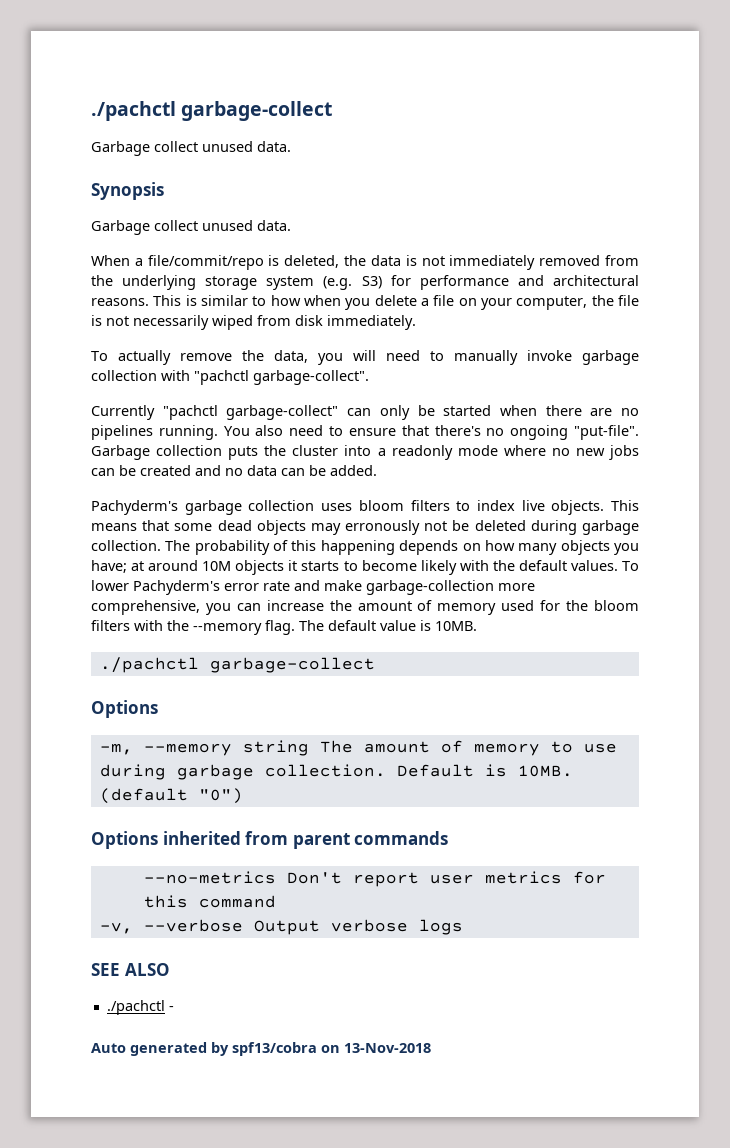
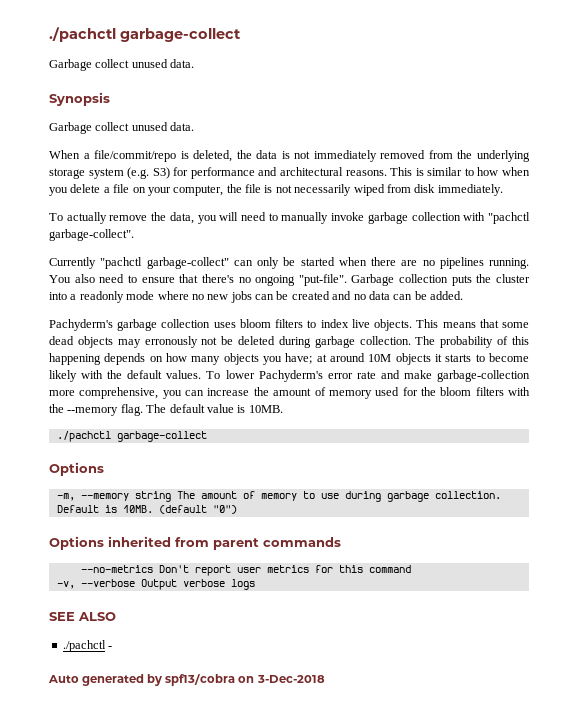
[344,1043,431,1053] 13-Nov-2018 -> [256,675,325,683] 3-Dec-2018

